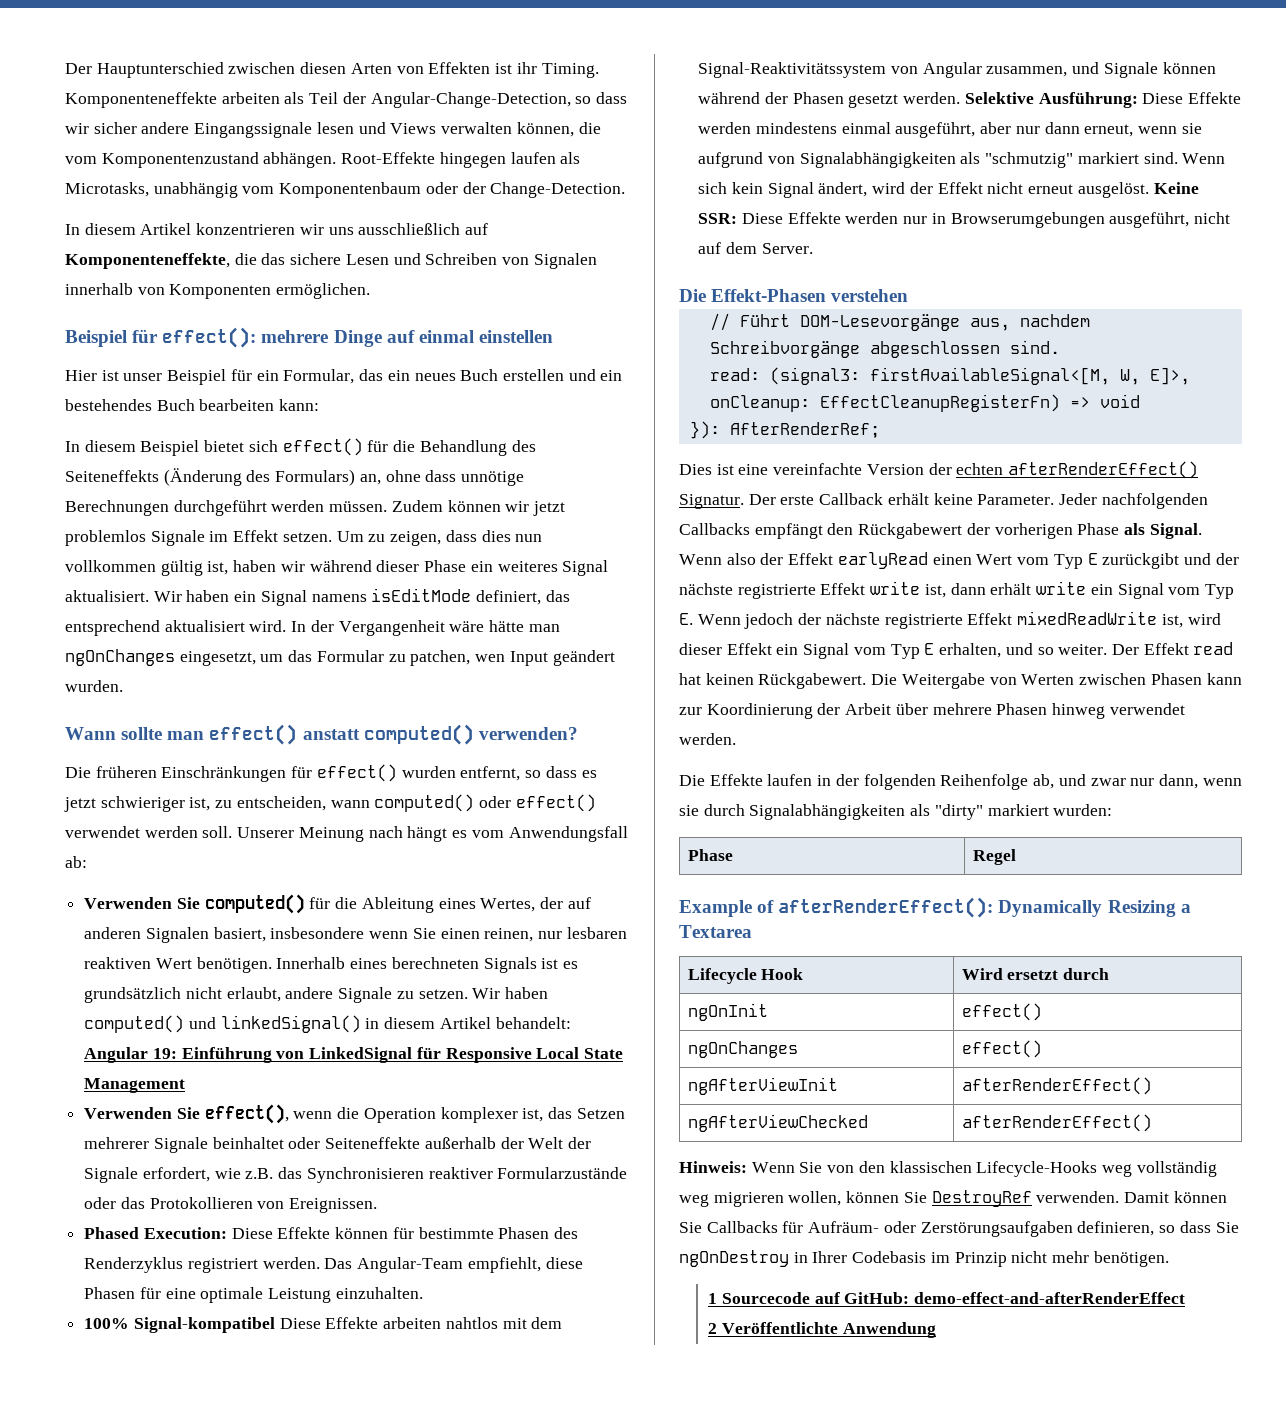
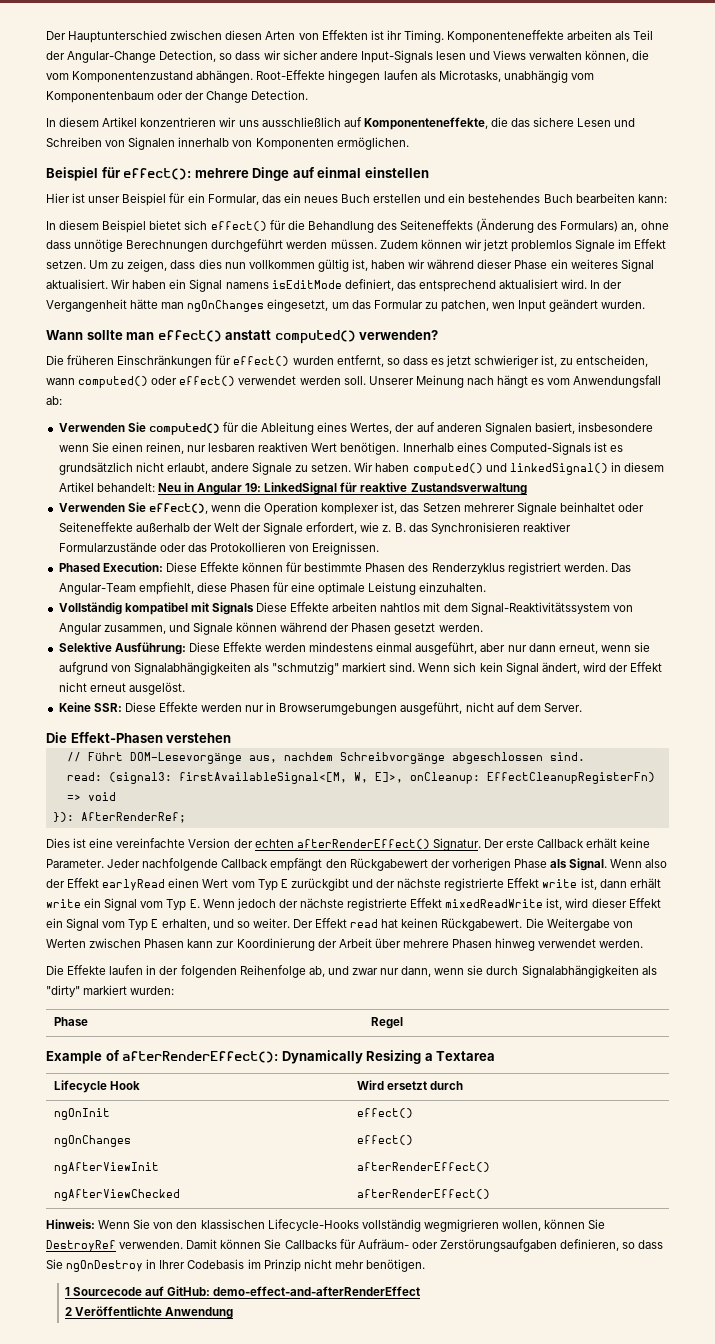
[370,92,571,108] Angular-Change-Detection, -> [67,50,217,63] Angular-Change Detection,
[194,122,313,138] Eingangssignale -> [360,50,433,63] Input-Signals
[490,182,626,198] Change-Detection. -> [206,90,309,103] Change Detection.
[449,621,485,632] wäre -> (127, 305) none
[391,957,537,973] berechneten Signals -> [489,442,591,455] Computed-Signals
[84,1047,624,1063] [84,1078,186,1093] Angular 19: Einführung von LinkedSignal für Responsive Local State Management -> [157,482,527,495] Neu in Angular 19: LinkedSignal für reaktive Zustandsverwaltung
[245,1168,274,1179] z.B. -> [382,523,406,532] z. B.
[84,1317,275,1333] 100% Signal-kompatibel -> [58,602,254,615] Vollständig kompatibel mit Signals
(961, 98) none -> (483, 627) //
(1149, 190) none -> (185, 688) //
[1101,493,1208,509] [679,523,750,535] nachfolgenden Callbacks -> [142,858,269,871] nachfolgende Callback
[1102,1161,1217,1177] [679,1192,784,1207] weg vollständig weg migrieren -> [361,1219,499,1232] vollständig wegmigrieren

